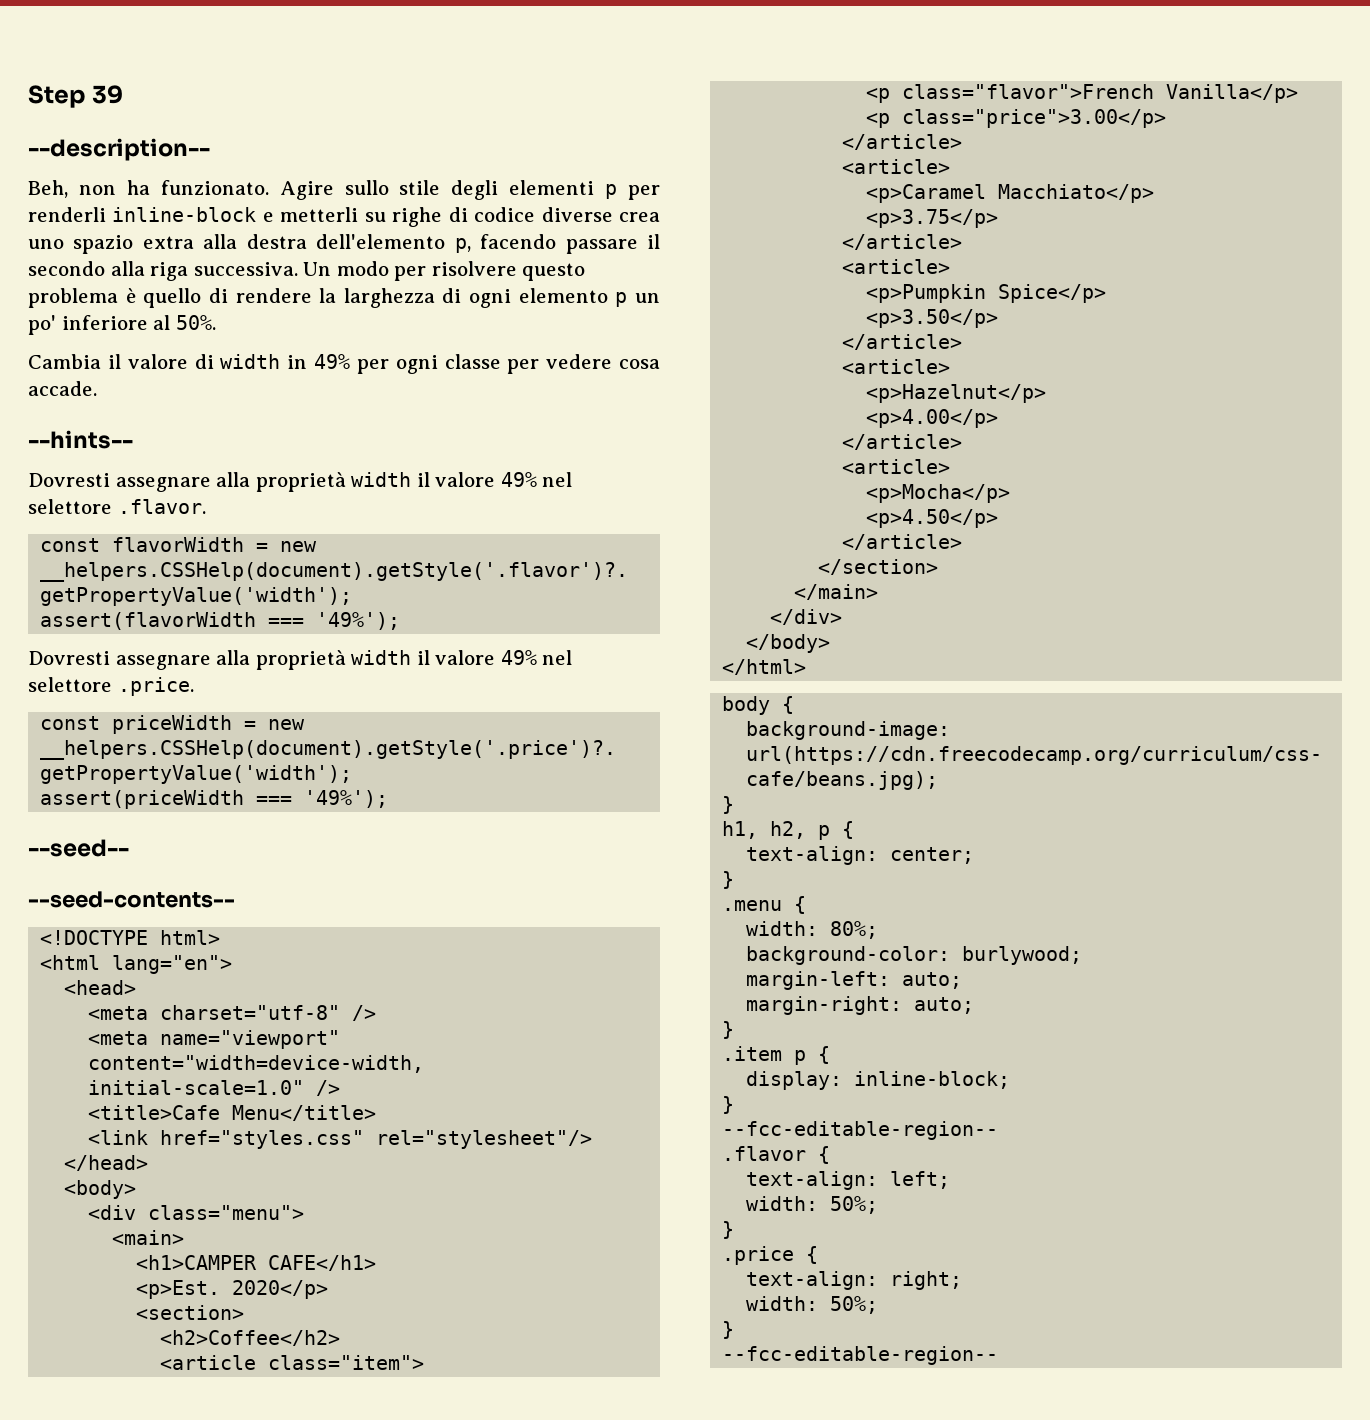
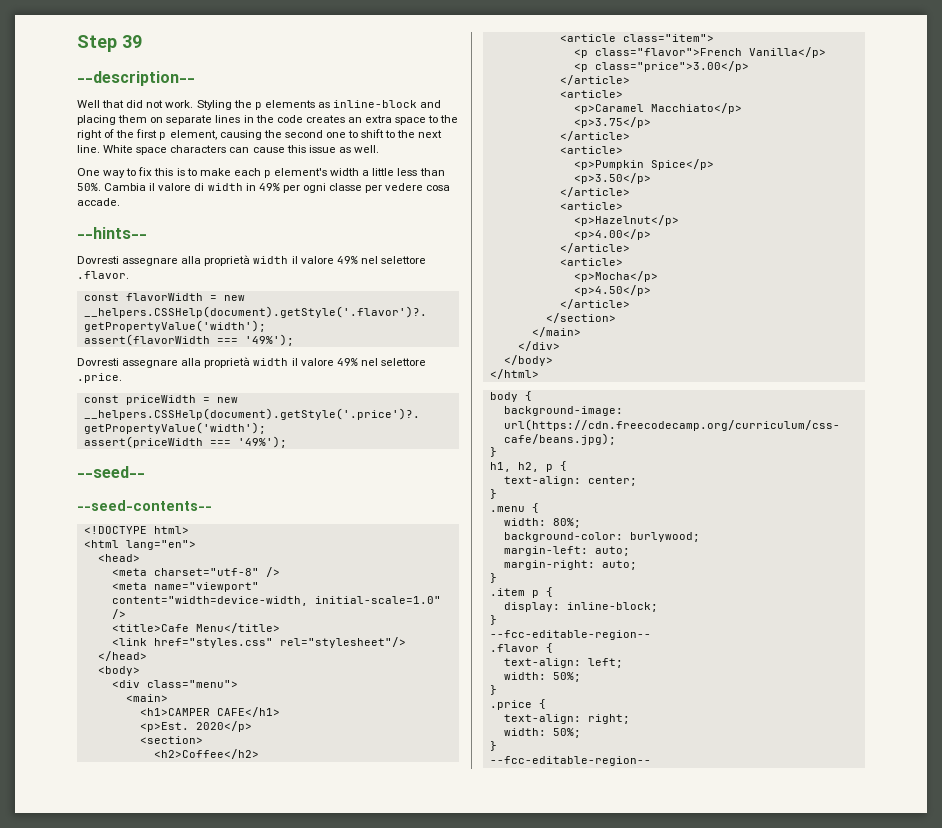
[28,180,660,200] [28,207,661,227] [28,234,661,254] [28,261,586,281] [28,288,660,308] [28,315,171,335] Beh, non ha funzionato. Agire sullo stile degli elementi p per renderli inline-block e metterli su righe di codice diverse crea uno spazio extra alla destra dell'elemento p, facendo passare il secondo alla riga successiva. Un modo per risolvere questo problema è quello di rendere la larghezza di ogni elemento p un po' inferiore al -> [77,100,442,110] [77,115,459,125] [77,129,443,140] [77,145,379,155] [77,167,445,178] Well that did not work. Styling the p elements as inline-block and placing them on separate lines in the code creates an extra space to the right of the first p element, causing the second one to shift to the next line. White space characters can cause this issue as well. // One way to fix this is to make each p element's width a little less than
(216, 322) // -> (101, 187) none

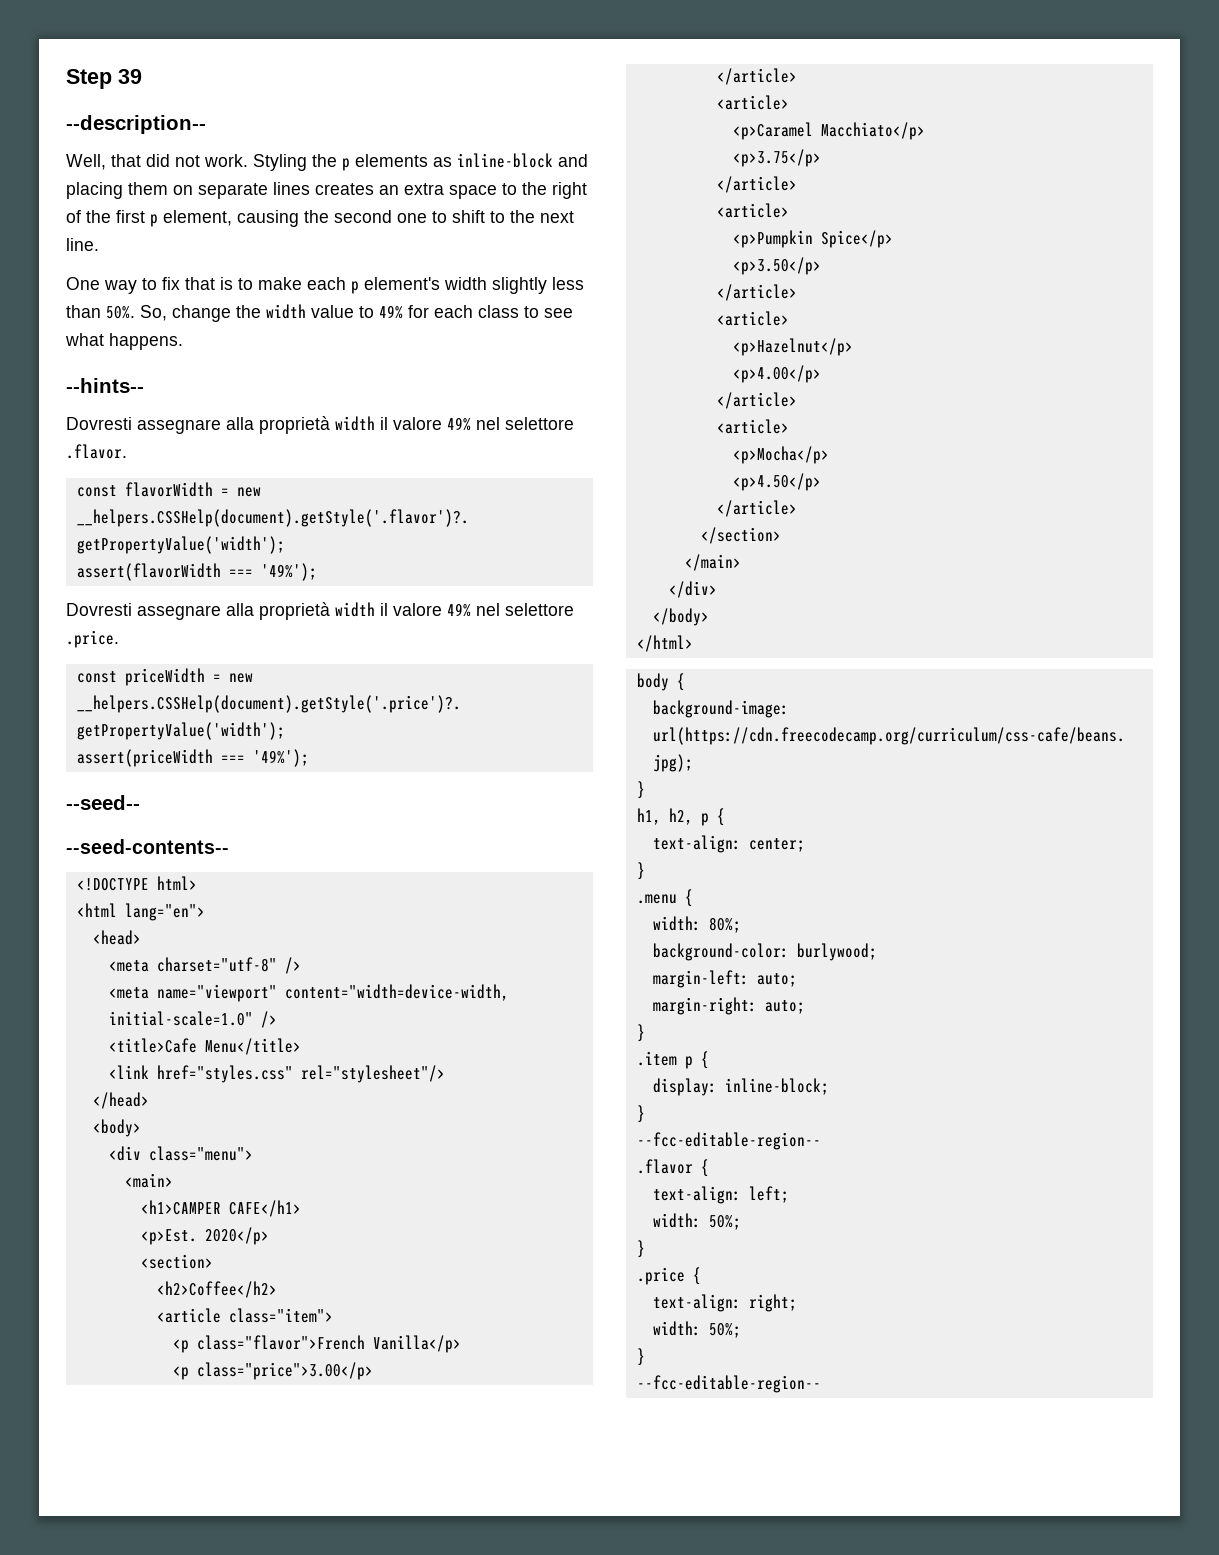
[77,100,100,108] Well -> [66,154,106,170] Well,
[243,115,303,123] in the code -> (310, 188) none
[103,145,379,155] White space characters can cause this issue as well. -> (99, 244) none
[154,168,174,176] this -> [185,277,215,290] that
[362,168,395,176] a little -> [492,277,547,294] slightly
[104,183,451,193] [77,198,120,206] Cambia il valore di width in 49% per ogni classe per vedere cosa accade. -> [140,304,573,322] [65,333,183,350] So, change the width value to 49% for each class to see what happens.

